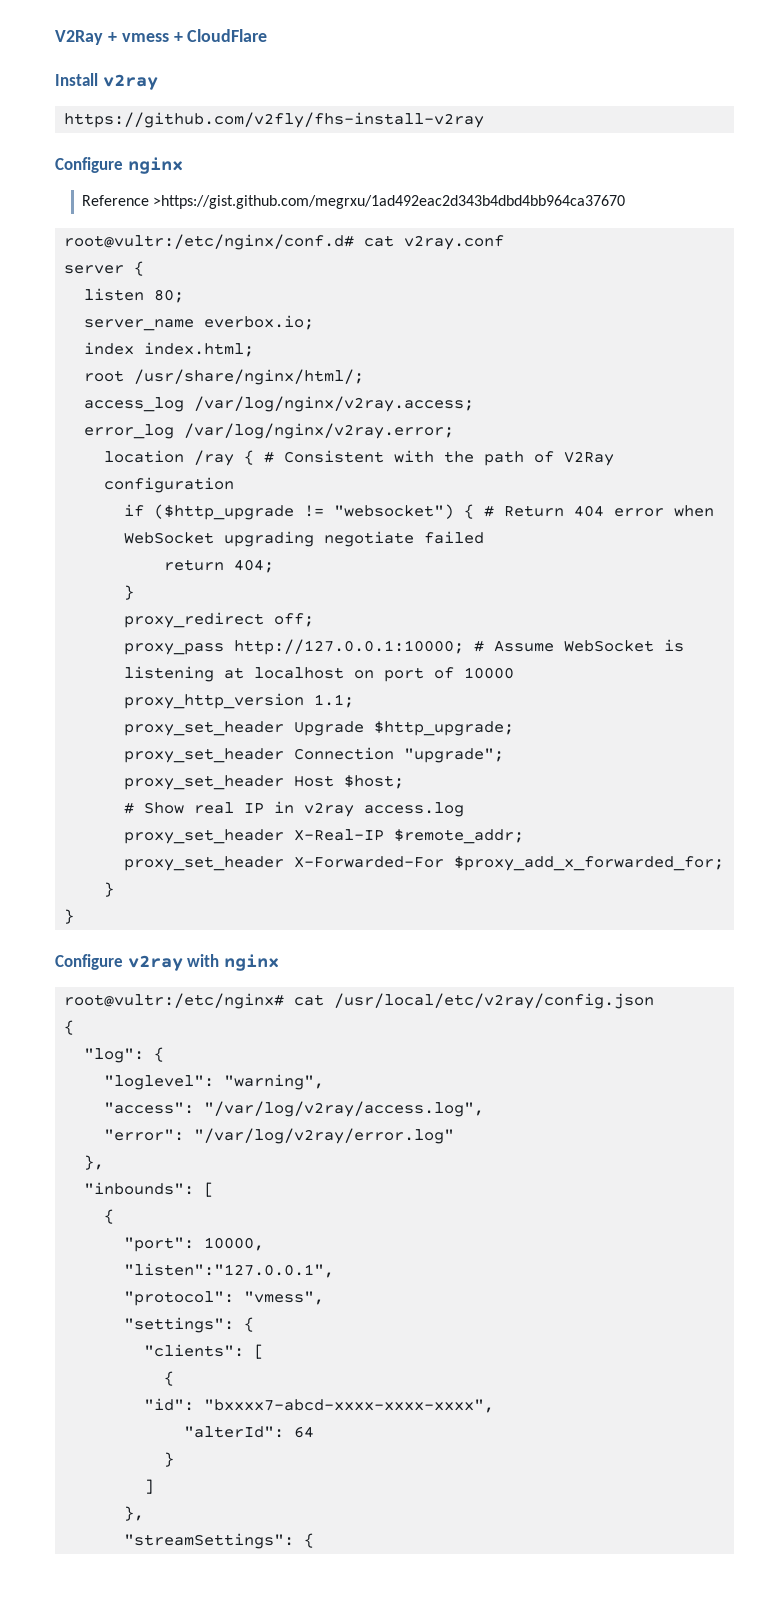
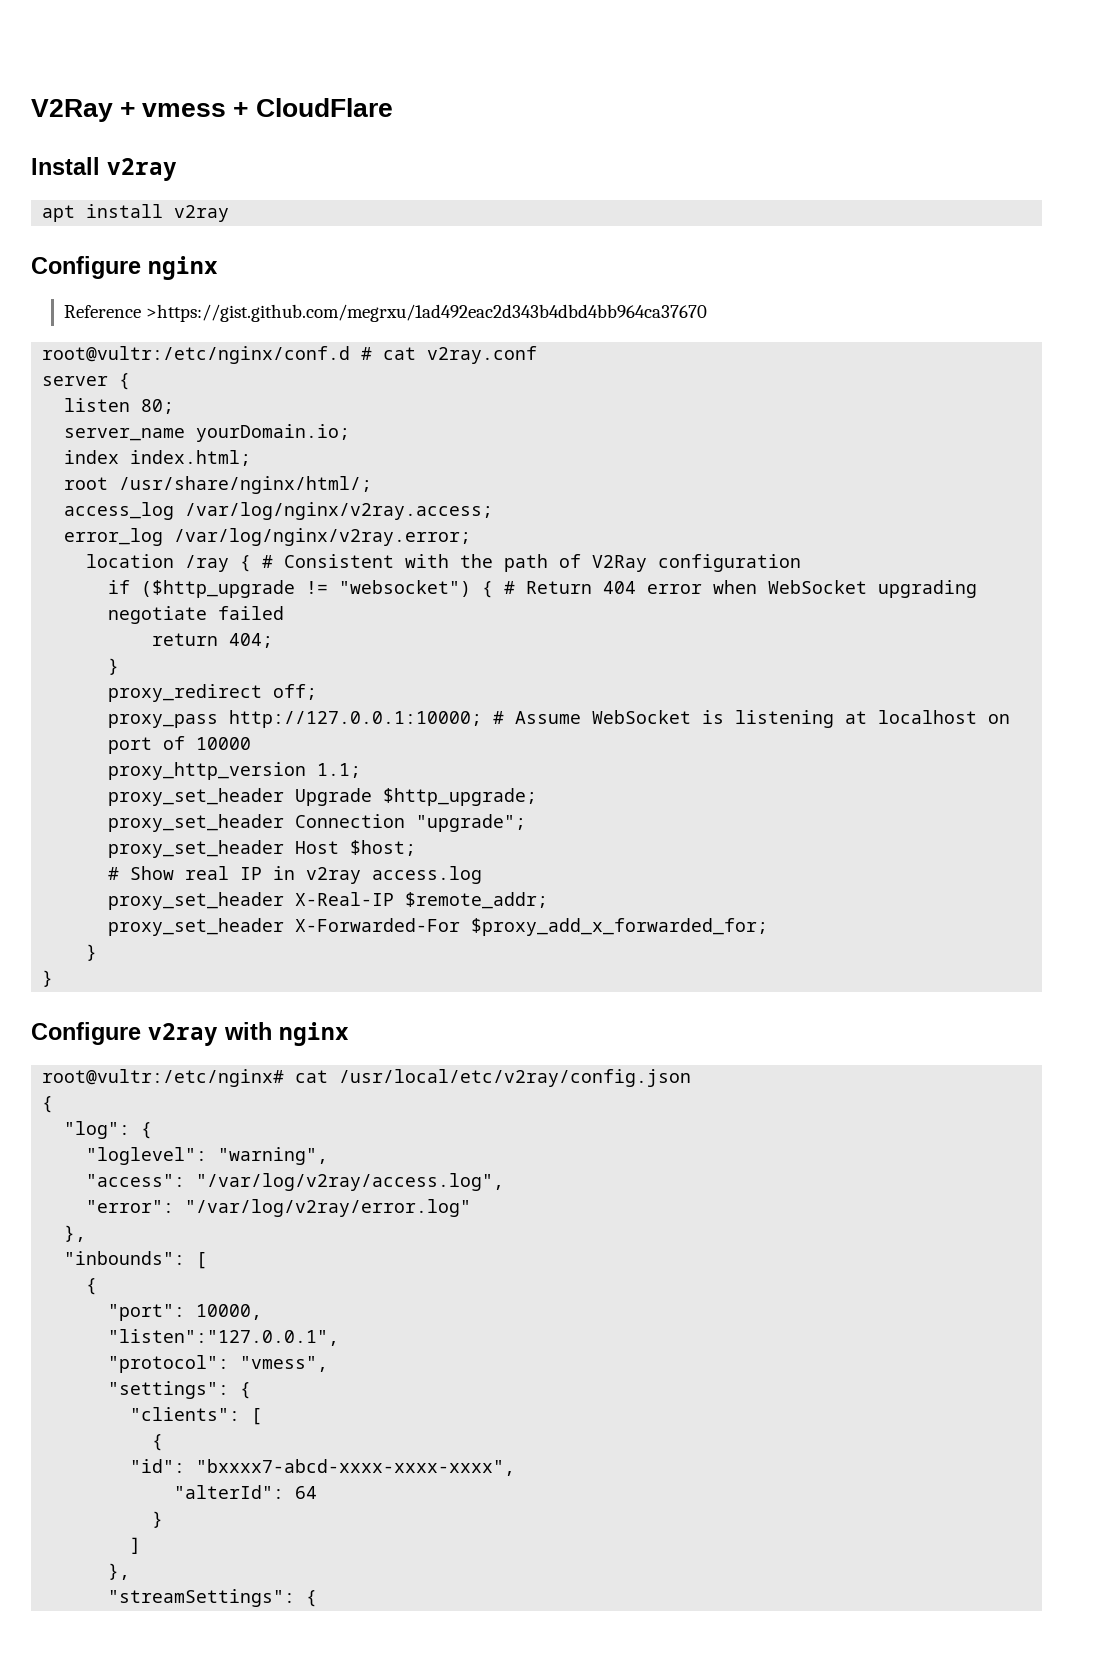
[64,112,485,128] https://github.com/v2fly/fhs-install-v2ray -> [42,204,230,222] apt install v2ray
[64,234,355,250] root@vultr:/etc/nginx/conf.d# -> [42,346,373,364] root@vultr:/etc/nginx/conf.d #
[204,315,315,330] everbox.io; -> [196,424,351,442] yourDomain.io;

